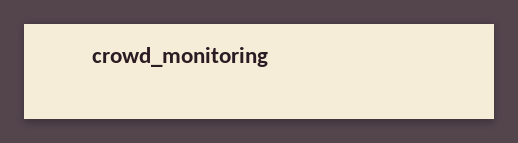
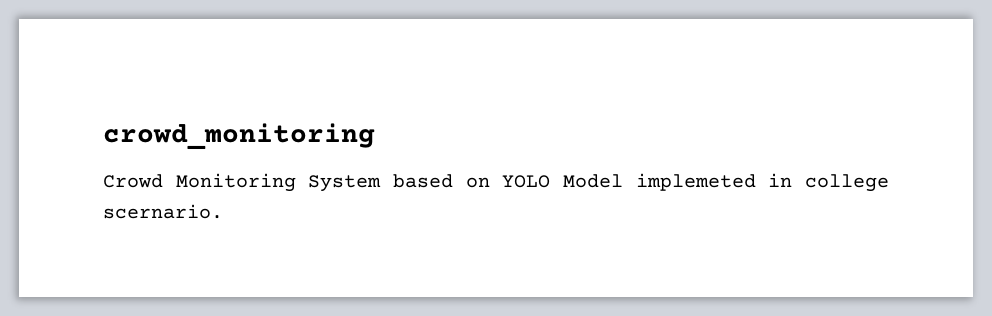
(268, 57) none -> [103,173,889,192] [103,204,223,219] // Crowd Monitoring System based on YOLO Model implemeted in college scernario.

